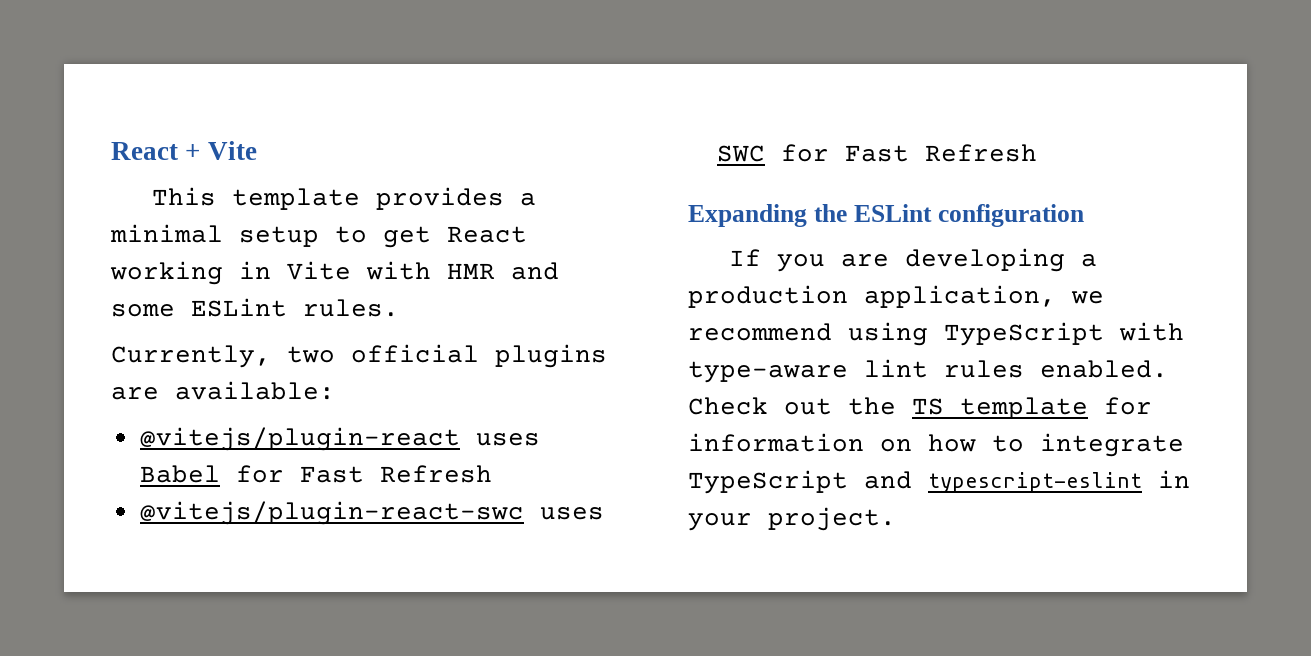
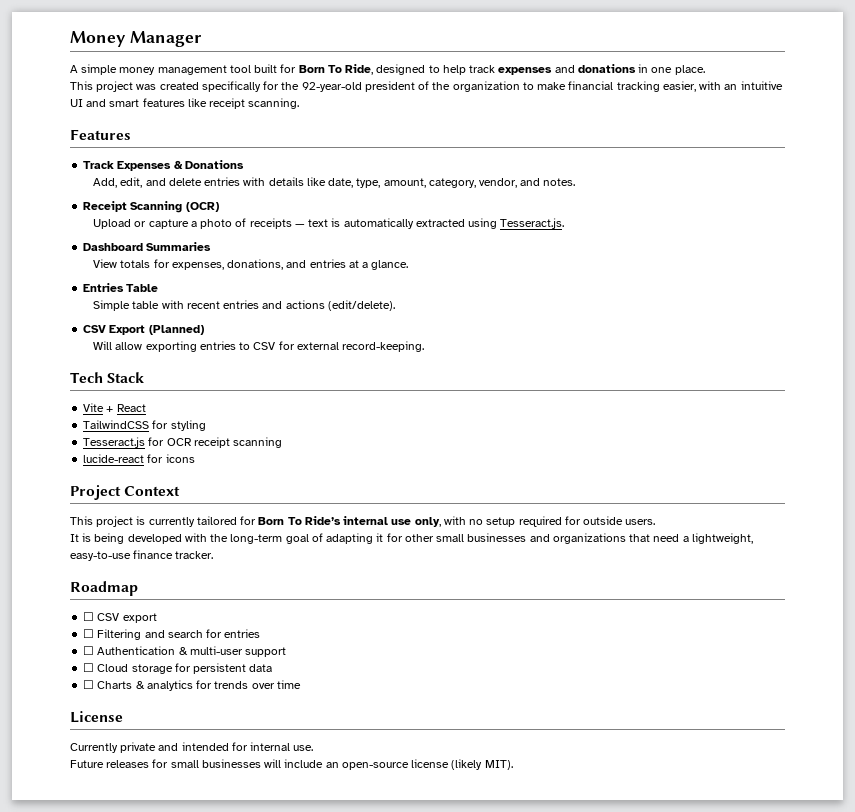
[111,141,257,160] [152,187,537,210] [110,224,527,248] [110,261,559,285] [111,298,399,317] [111,344,607,368] [111,381,335,400] [139,427,540,451] [139,465,492,483] [139,501,604,525] [716,144,1037,162] [688,204,1084,227] [729,248,1098,272] [688,285,1104,308] [688,322,1184,346] [688,359,1168,383] [688,397,1152,419] [688,433,1184,457] [688,470,1190,494] [688,507,896,531] React + Vite // This template provides a minimal setup to get React working in Vite with HMR and some ESLint rules. // Currently, two official plugins are available: // @vitejs/plugin-react uses Babel for Fast Refresh // @vitejs/plugin-react-swc uses SWC for Fast Refresh // Expanding the ESLint configuration // If you are developing a production application, we recommend using TypeScript with type-aware lint rules enabled. Check out the TS template for information on how to integrate TypeScript and typescript-eslint in your project. -> [70,31,202,47] [70,64,705,75] [70,81,783,92] [70,98,300,109] [70,129,131,140] [83,160,244,171] [93,177,576,188] [83,201,219,213] [93,218,565,229] [83,242,212,251] [93,259,409,270] [83,283,159,292] [93,300,395,311] [83,325,204,335] [93,341,425,352] [70,372,145,383] [83,403,146,412] [83,420,206,431] [83,437,283,448] [83,454,195,463] [70,485,181,500] [70,516,656,527] [70,533,753,544] [70,550,214,561] [70,581,138,596] [83,612,157,623] [83,629,261,640] [83,646,287,657] [83,663,273,674] [83,680,301,691] [70,711,123,723] [70,742,314,753] [70,759,513,770] Money Manager // A simple money management tool built for Born To Ride, designed to help track expenses and donations in one place. // This project was created specifically for the 92-year-old president of the organization to make financial tracking easier, with an intuitive UI and smart features like receipt scanning. // Features // Track Expenses & Donations // Add, edit, and delete entries with details like date, type, amount, category, vendor, and notes. // Receipt Scanning (OCR) // Upload or capture a photo of receipts — text is automatically extracted using Tesseract.js. // Dashboard Summaries // View totals for expenses, donations, and entries at a glance. // Entries Table // Simple table with recent entries and actions (edit/delete). // CSV Export (Planned) // Will allow exporting entries to CSV for external record-keeping. // Tech Stack // Vite + React // TailwindCSS for styling // Tesseract.js for OCR receipt scanning // lucide-react for icons // Project Context // This project is currently tailored for Born To Ride’s internal use only, with no setup required for outside users. // It is being developed with the long-term goal of adapting it for other small businesses and organizations that need a lightweight, easy-to-use finance tracker. // Roadmap // ☐ CSV export // ☐ Filtering and search for entries // ☐ Authentication & multi-user support // ☐ Cloud storage for persistent data // ☐ Charts & analytics for trends over time // License // Currently private and intended for internal use. // Future releases for small businesses will include an open-source license (likely MIT).

